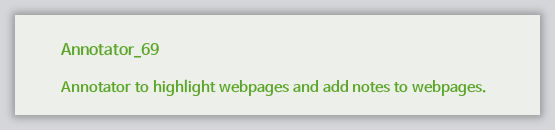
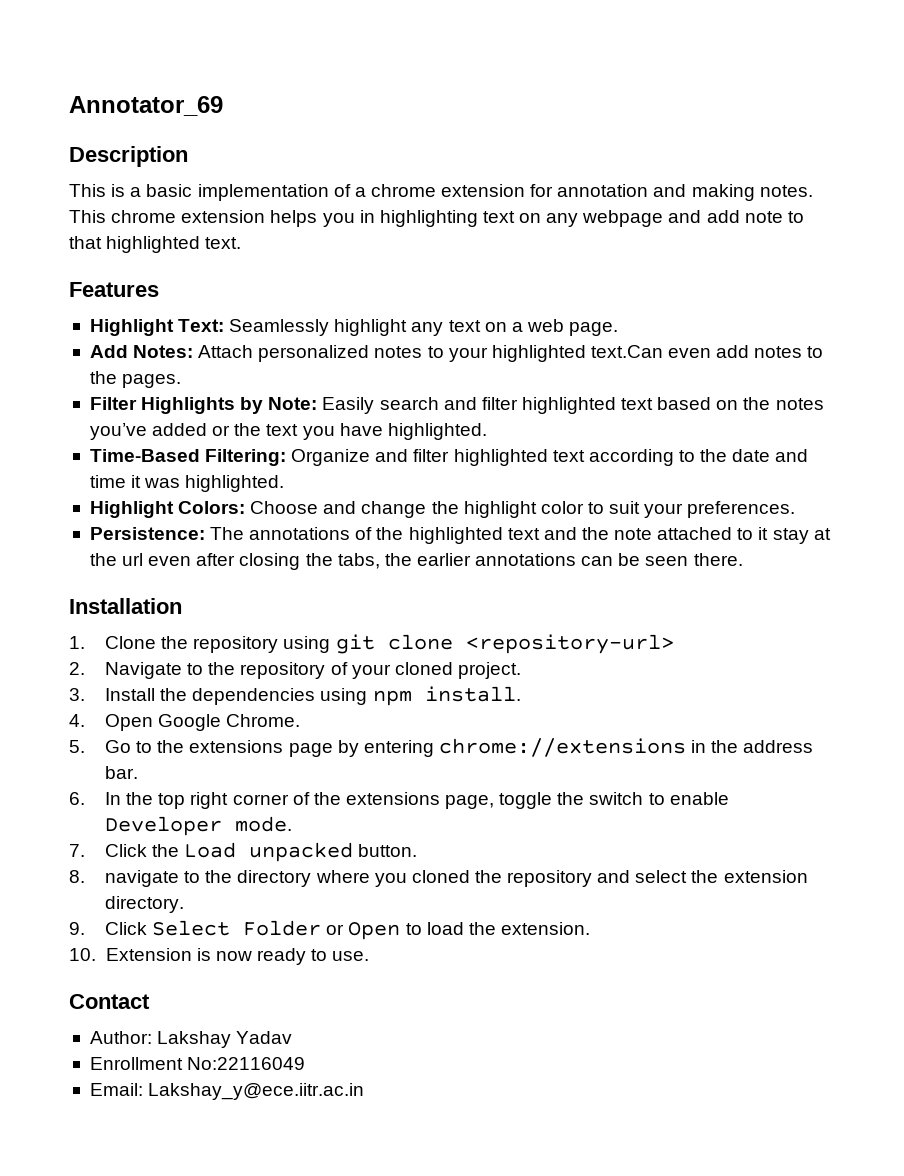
[60,79,487,96] Annotator to highlight webpages and add notes to webpages. -> [69,146,188,167] [69,184,813,201] [69,210,804,227] [69,236,242,253] [69,282,159,297] [89,319,619,336] [89,345,824,362] [89,371,182,388] [89,397,824,414] [89,423,487,440] [89,449,809,466] [89,475,285,492] [89,501,796,518] [89,527,831,544] [89,553,743,570] [69,598,182,614] [69,634,674,654] [69,662,521,679] [69,686,521,706] [69,714,301,731] [69,738,814,757] [105,766,139,779] [69,792,729,809] [105,816,293,836] [69,842,418,862] [69,870,808,887] [105,896,185,913] [69,920,590,940] [69,948,370,965] [69,994,150,1009] [89,1031,293,1048] [89,1057,306,1070] [89,1083,365,1100] Description // This is a basic implementation of a chrome extension for annotation and making notes. This chrome extension helps you in highlighting text on any webpage and add note to that highlighted text. // Features // Highlight Text: Seamlessly highlight any text on a web page. // Add Notes: Attach personalized notes to your highlighted text.Can even add notes to the pages. // Filter Highlights by Note: Easily search and filter highlighted text based on the notes you’ve added or the text you have highlighted. // Time-Based Filtering: Organize and filter highlighted text according to the date and time it was highlighted. // Highlight Colors: Choose and change the highlight color to suit your preferences. // Persistence: The annotations of the highlighted text and the note attached to it stay at the url even after closing the tabs, the earlier annotations can be seen there. // Installation // 1. Clone the repository using git clone <repository-url> // 2. Navigate to the repository of your cloned project. // 3. Install the dependencies using npm install. // 4. Open Google Chrome. // 5. Go to the extensions page by entering chrome://extensions in the address bar. // 6. In the top right corner of the extensions page, toggle the switch to enable Developer mode. // 7. Click the Load unpacked button. // 8. navigate to the directory where you cloned the repository and select the extension directory. // 9. Click Select Folder or Open to load the extension. // 10. Extension is now ready to use. // Contact // Author: Lakshay Yadav // Enrollment No:22116049 // Email: Lakshay_y@ece.iitr.ac.in

